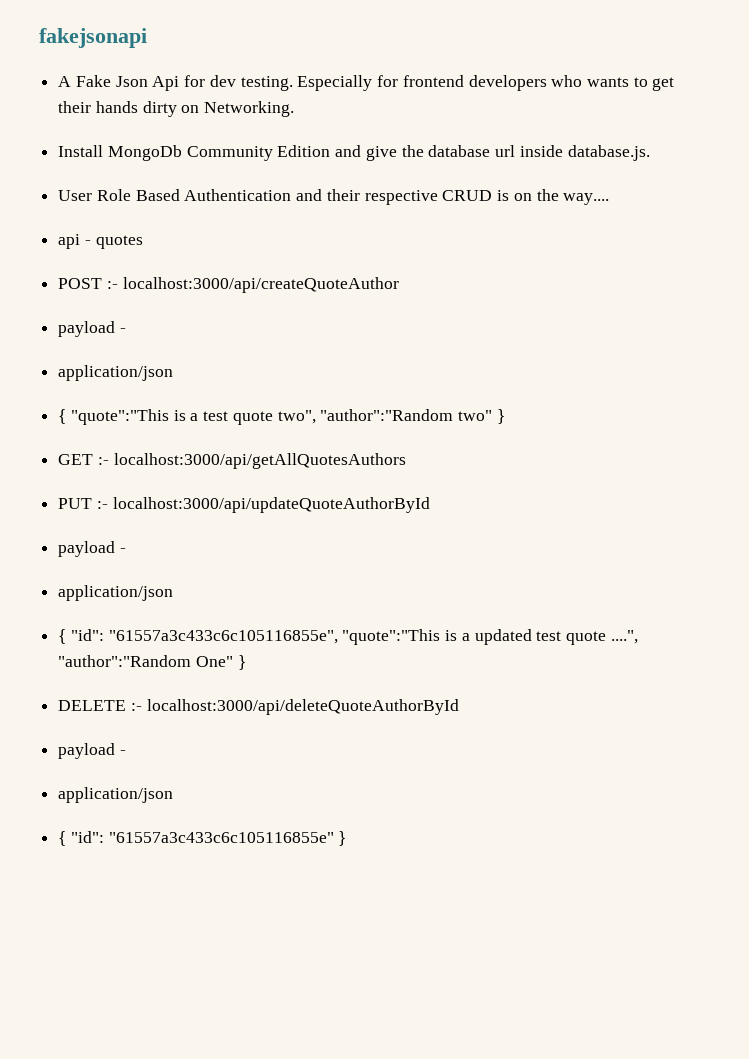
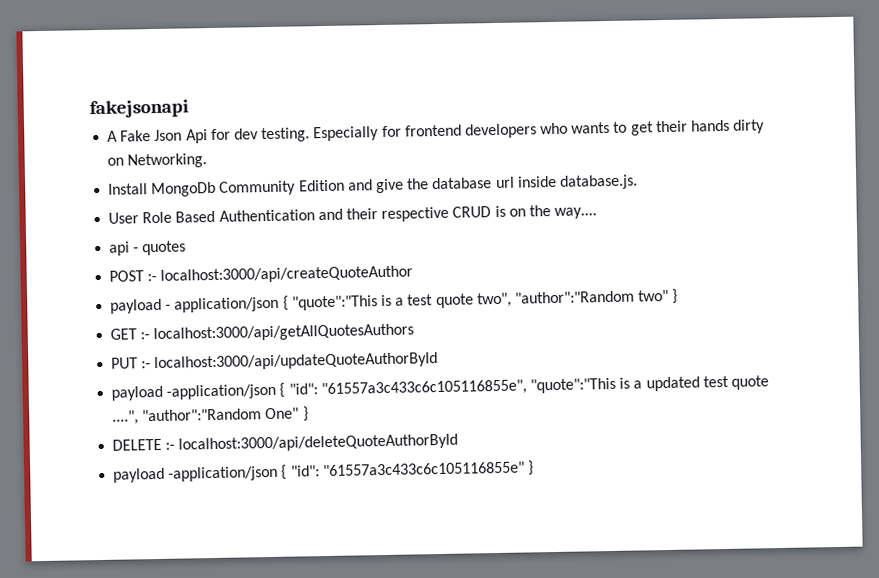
[58,365,174,381] // application/json // -> [174,296,280,313] application/json
[119,548,126,553] [58,585,174,601] - // application/json // -> [166,383,277,400] -application/json
[119,750,126,755] [58,787,174,803] - // application/json // -> [168,465,279,482] -application/json

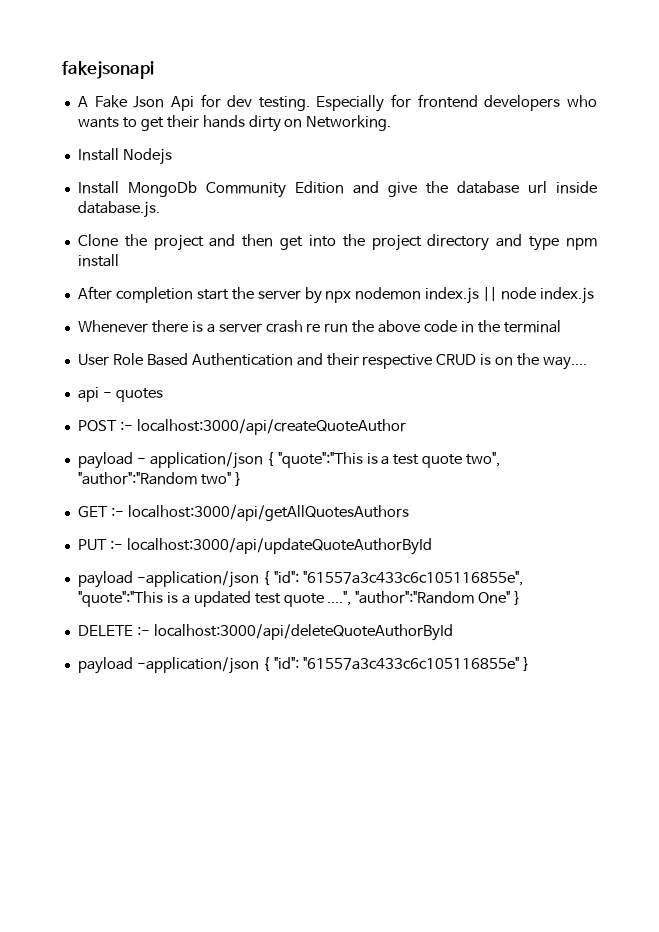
(208, 161) none -> [77,148,172,165] // Install Nodejs
(638, 182) none -> [77,234,597,251] [77,254,119,267] [77,286,595,304] [77,320,561,333] // Clone the project and then get into the project directory and type npm install // After completion start the server by npx nodemon index.js || node index.js // Whenever there is a server crash re run the above code in the terminal

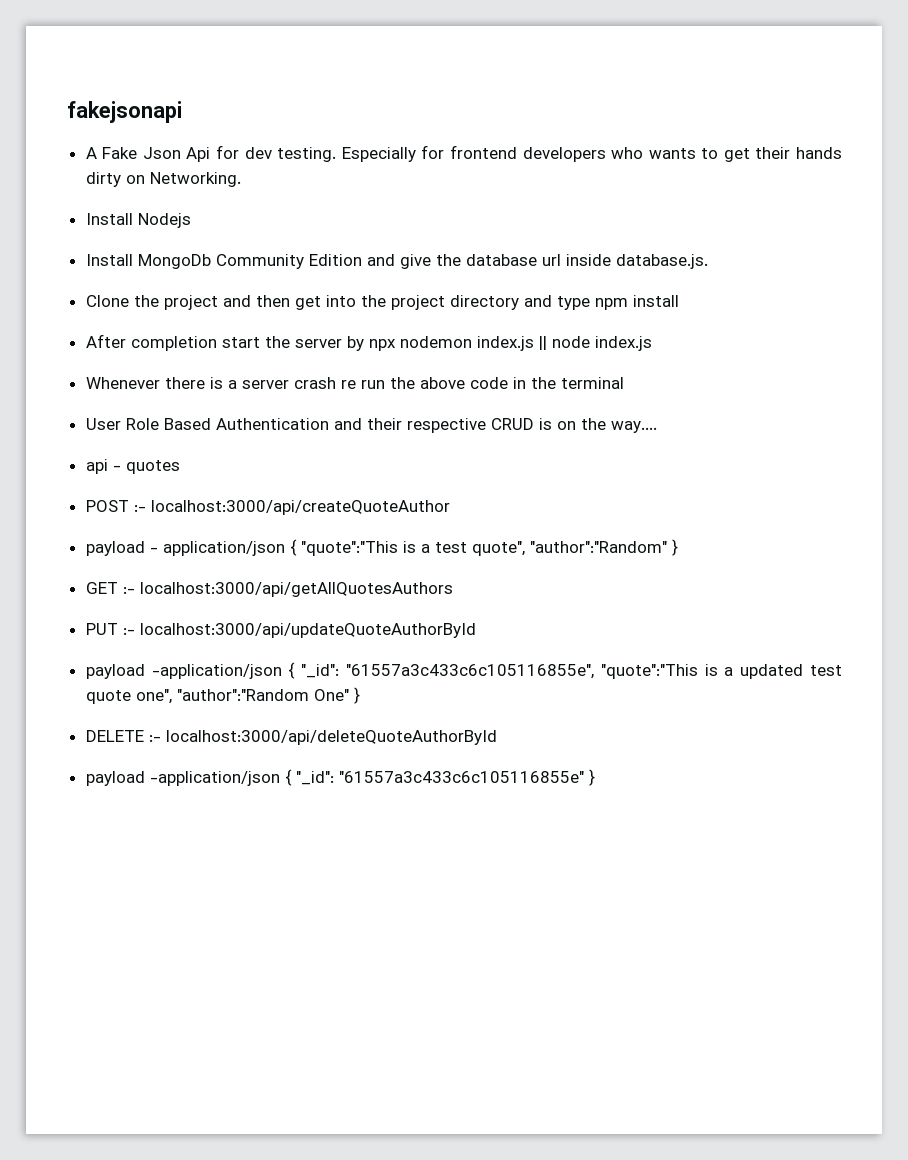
[422,452,501,468] [77,472,231,485] quote two", "author":"Random two" -> [471,541,667,556] quote", "author":"Random"
[273,571,299,583] "id": -> [301,664,340,678] "_id":
[327,591,352,606] ....", -> [135,689,172,704] one",
[273,657,299,669] "id": -> [295,771,334,785] "_id":

